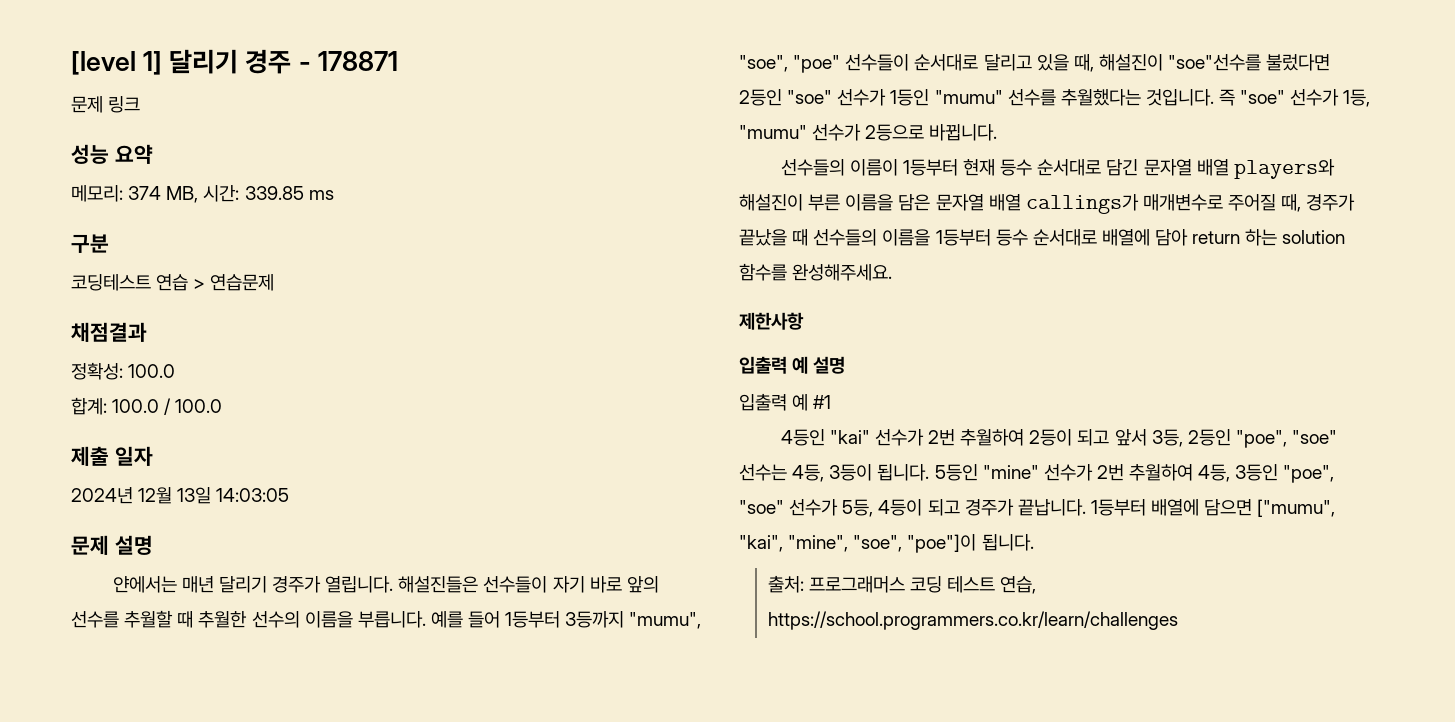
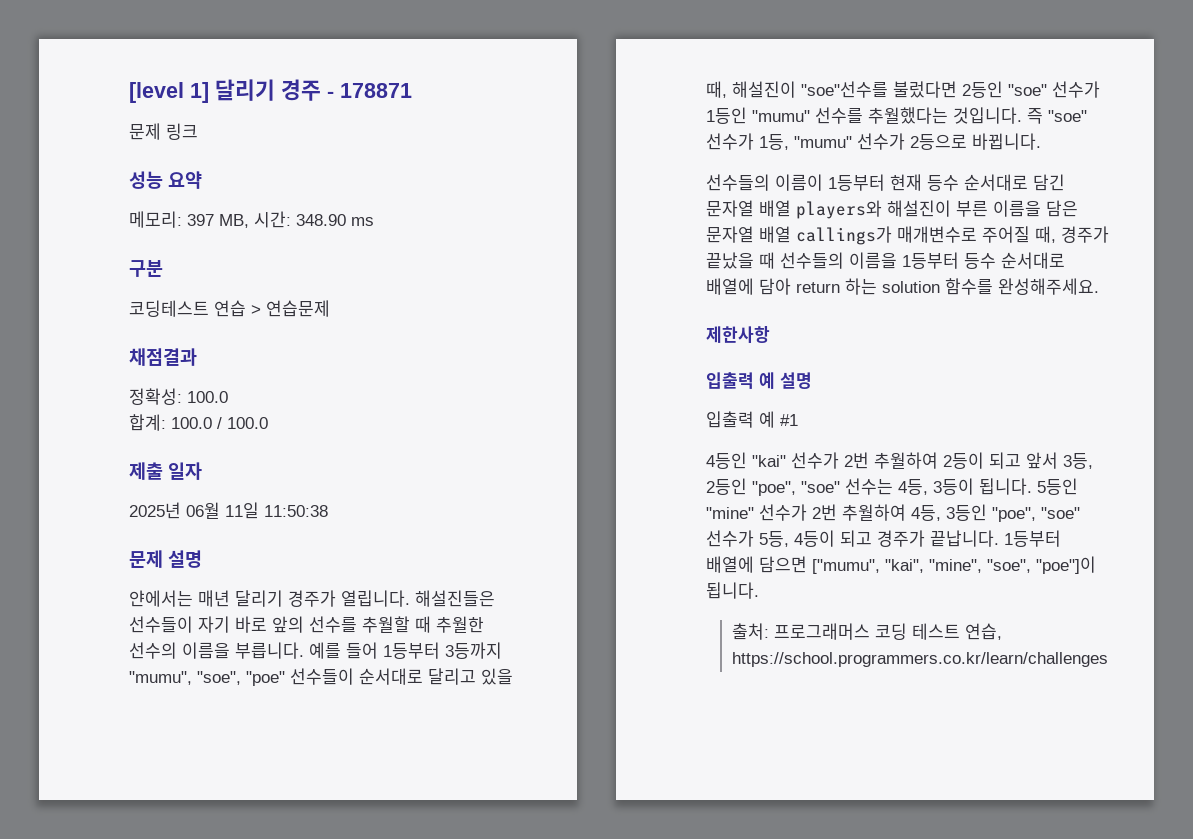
[128,186,162,200] 374 -> [187,214,214,226] 397
[244,186,304,200] 339.85 -> [296,214,346,226] 348.90
[71,487,290,504] 2024년 12월 13일 14:03:05 -> [129,502,328,519] 2025년 06월 11일 11:50:38

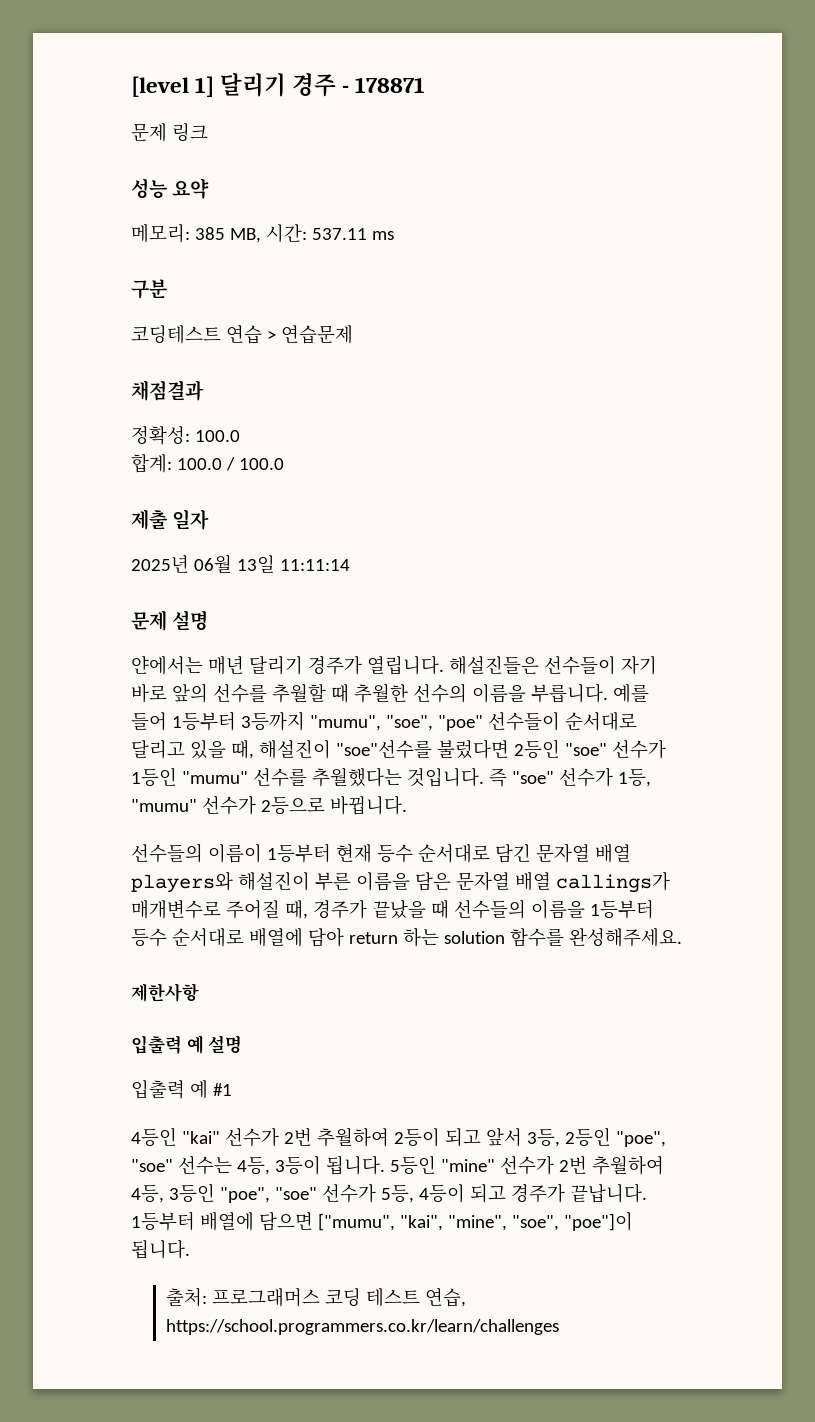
[187,214,214,226] 397 -> [194,227,225,240] 385
[296,214,346,226] 348.90 -> [311,228,367,240] 537.11
[225,502,328,519] 11일 11:50:38 -> [236,555,350,573] 13일 11:11:14

